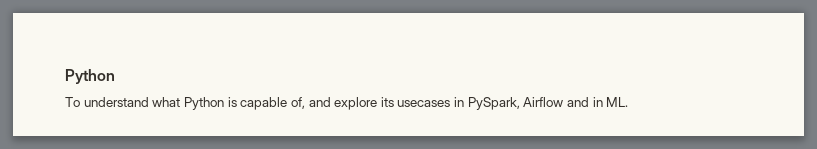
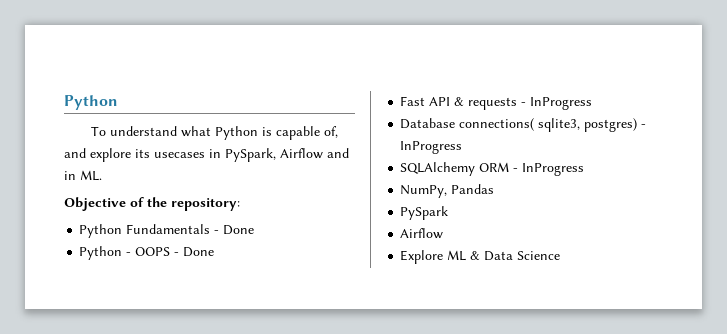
(629, 102) none -> [64,197,240,211] [79,224,255,238] [79,246,215,260] [400,96,593,110] [400,118,647,132] [400,141,463,154] [400,162,585,176] [400,184,495,198] [400,206,449,220] [400,228,444,239] [400,250,561,264] // Objective of the repository: // Python Fundamentals - Done // Python - OOPS - Done // Fast API & requests - InProgress // Database connections( sqlite3, postgres) - InProgress // SQLAlchemy ORM - InProgress // NumPy, Pandas // PySpark // Airflow // Explore ML & Data Science

